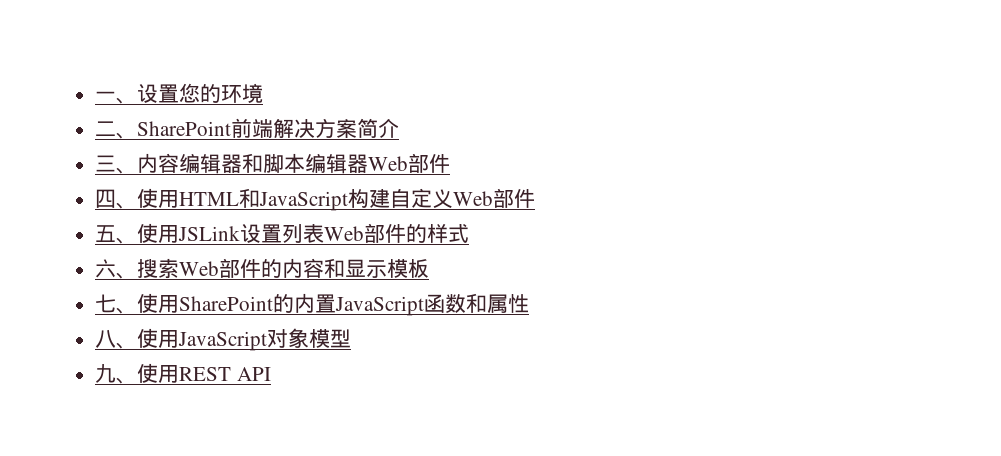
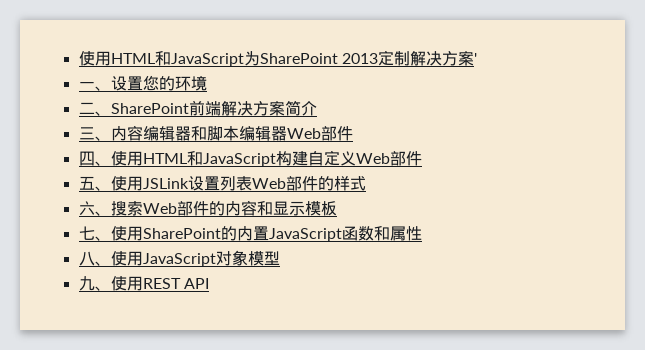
(95, 96) none -> [78,50,477,67] 使用HTML和JavaScript为SharePoint 2013定制解决方案' //

